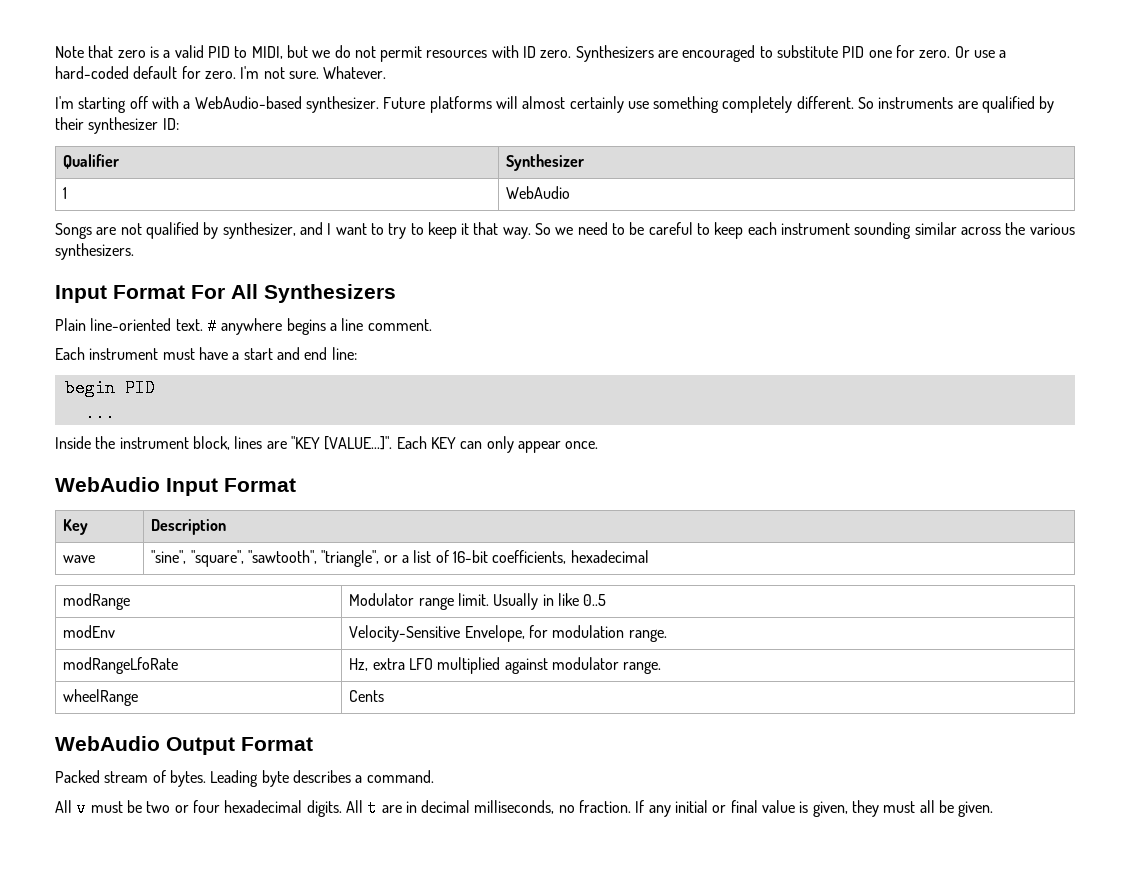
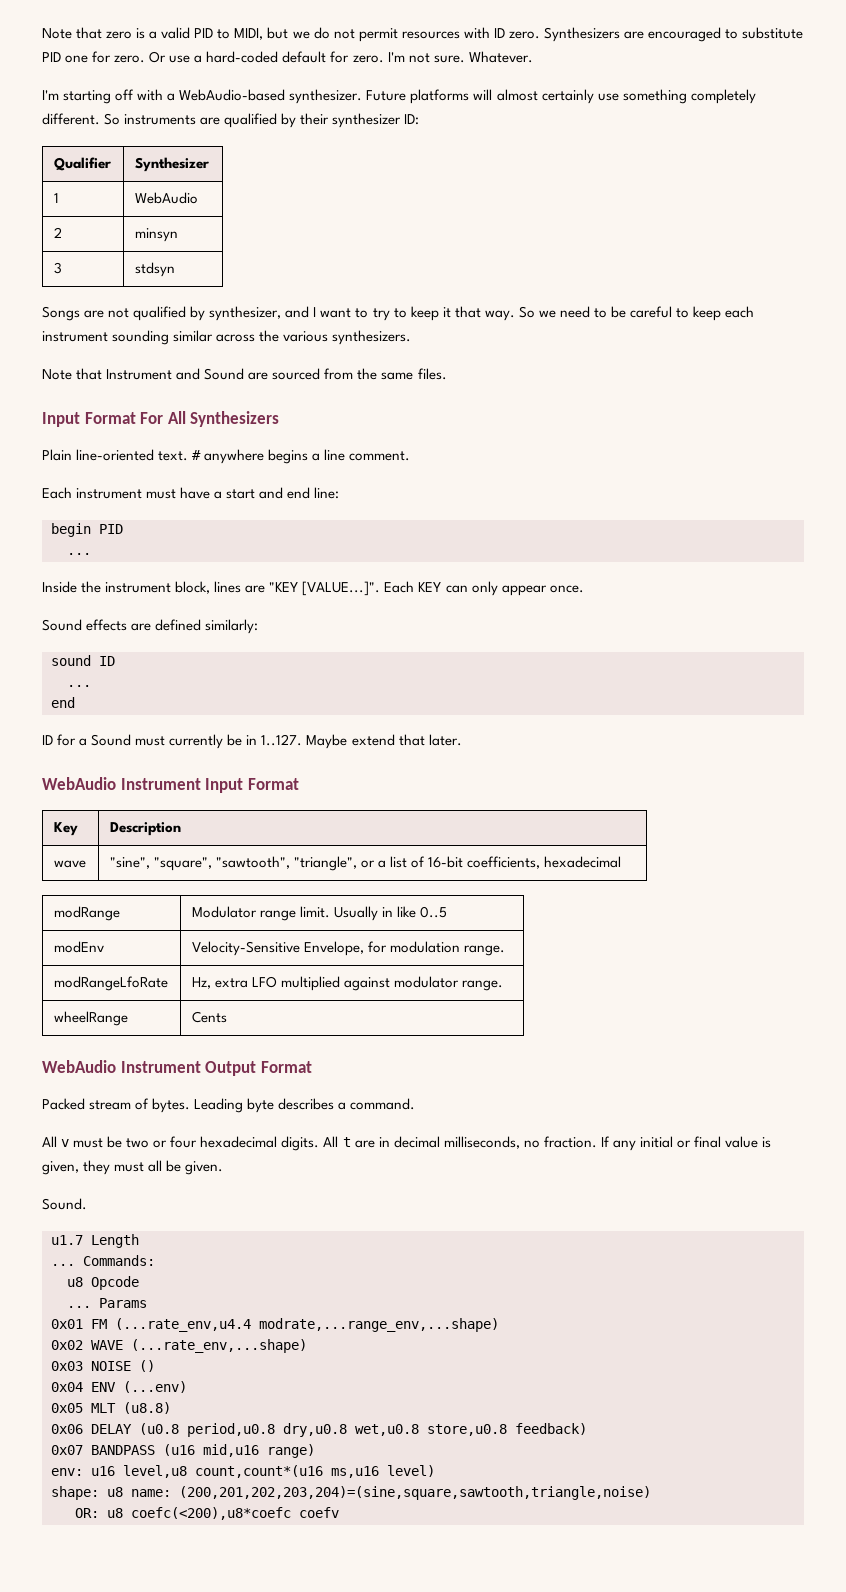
(571, 192) none -> [53,227,62,238] [134,228,178,242] [53,262,62,274] [134,262,175,277] // 2 | minsyn // 3 | stdsyn
(134, 251) none -> [42,368,447,380] // Note that Instrument and Sound are sourced from the same files.
[55,477,160,492] // WebAudio -> [42,619,259,634] [51,655,115,666] [67,685,91,687] [51,697,75,708] [42,734,462,749] [42,777,201,790] // Sound effects are defined similarly: // sound ID // ... // end // ID for a Sound must currently be in 1..127. Maybe extend that later. // WebAudio Instrument
(160, 743) none -> [120,1061,201,1073] Instrument
(994, 809) none -> [42,1198,87,1210] [51,1234,139,1248] [51,1255,155,1266] [67,1276,139,1290] [67,1298,147,1308] [51,1318,499,1332] [51,1339,307,1353] [51,1360,155,1372] [51,1381,187,1393] [51,1402,171,1414] [51,1423,587,1437] [51,1444,315,1458] [51,1465,435,1478] [51,1486,651,1500] [75,1507,339,1520] // Sound. // u1.7 Length // ... Commands: // u8 Opcode // ... Params // 0x01 FM (...rate_env,u4.4 modrate,...range_env,...shape) // 0x02 WAVE (...rate_env,...shape) // 0x03 NOISE () // 0x04 ENV (...env) // 0x05 MLT (u8.8) // 0x06 DELAY (u0.8 period,u0.8 dry,u0.8 wet,u0.8 store,u0.8 feedback) // 0x07 BANDPASS (u16 mid,u16 range) // env: u16 level,u8 count,count*(u16 ms,u16 level) // shape: u8 name: (200,201,202,203,204)=(sine,square,sawtooth,triangle,noise) // OR: u8 coefc(<200),u8*coefc coefv

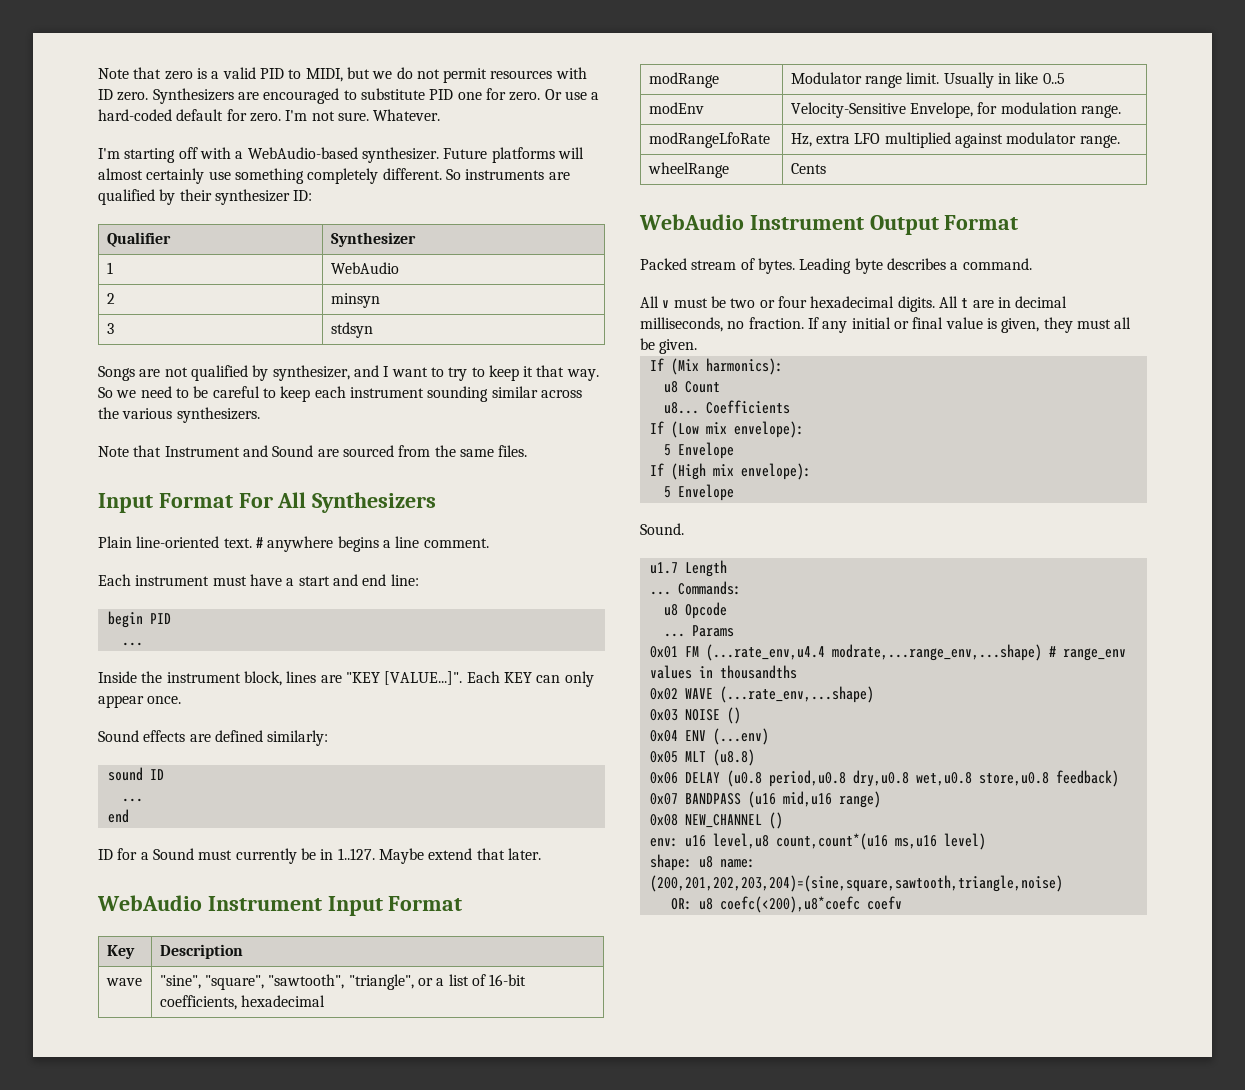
(224, 1168) none -> [649,358,783,375] [663,381,720,393] [663,400,790,414] [649,421,804,438] [663,442,734,459] [649,463,811,480] [663,484,734,501] // If (Mix harmonics): // u8 Count // u8... Coefficients // If (Low mix envelope): // 5 Envelope // If (High mix envelope): // 5 Envelope
(499, 1325) none -> [1048,646,1126,661] [649,665,797,679] # range_env values in thousandths
(315, 1451) none -> [649,812,783,829] // 0x08 NEW_CHANNEL ()

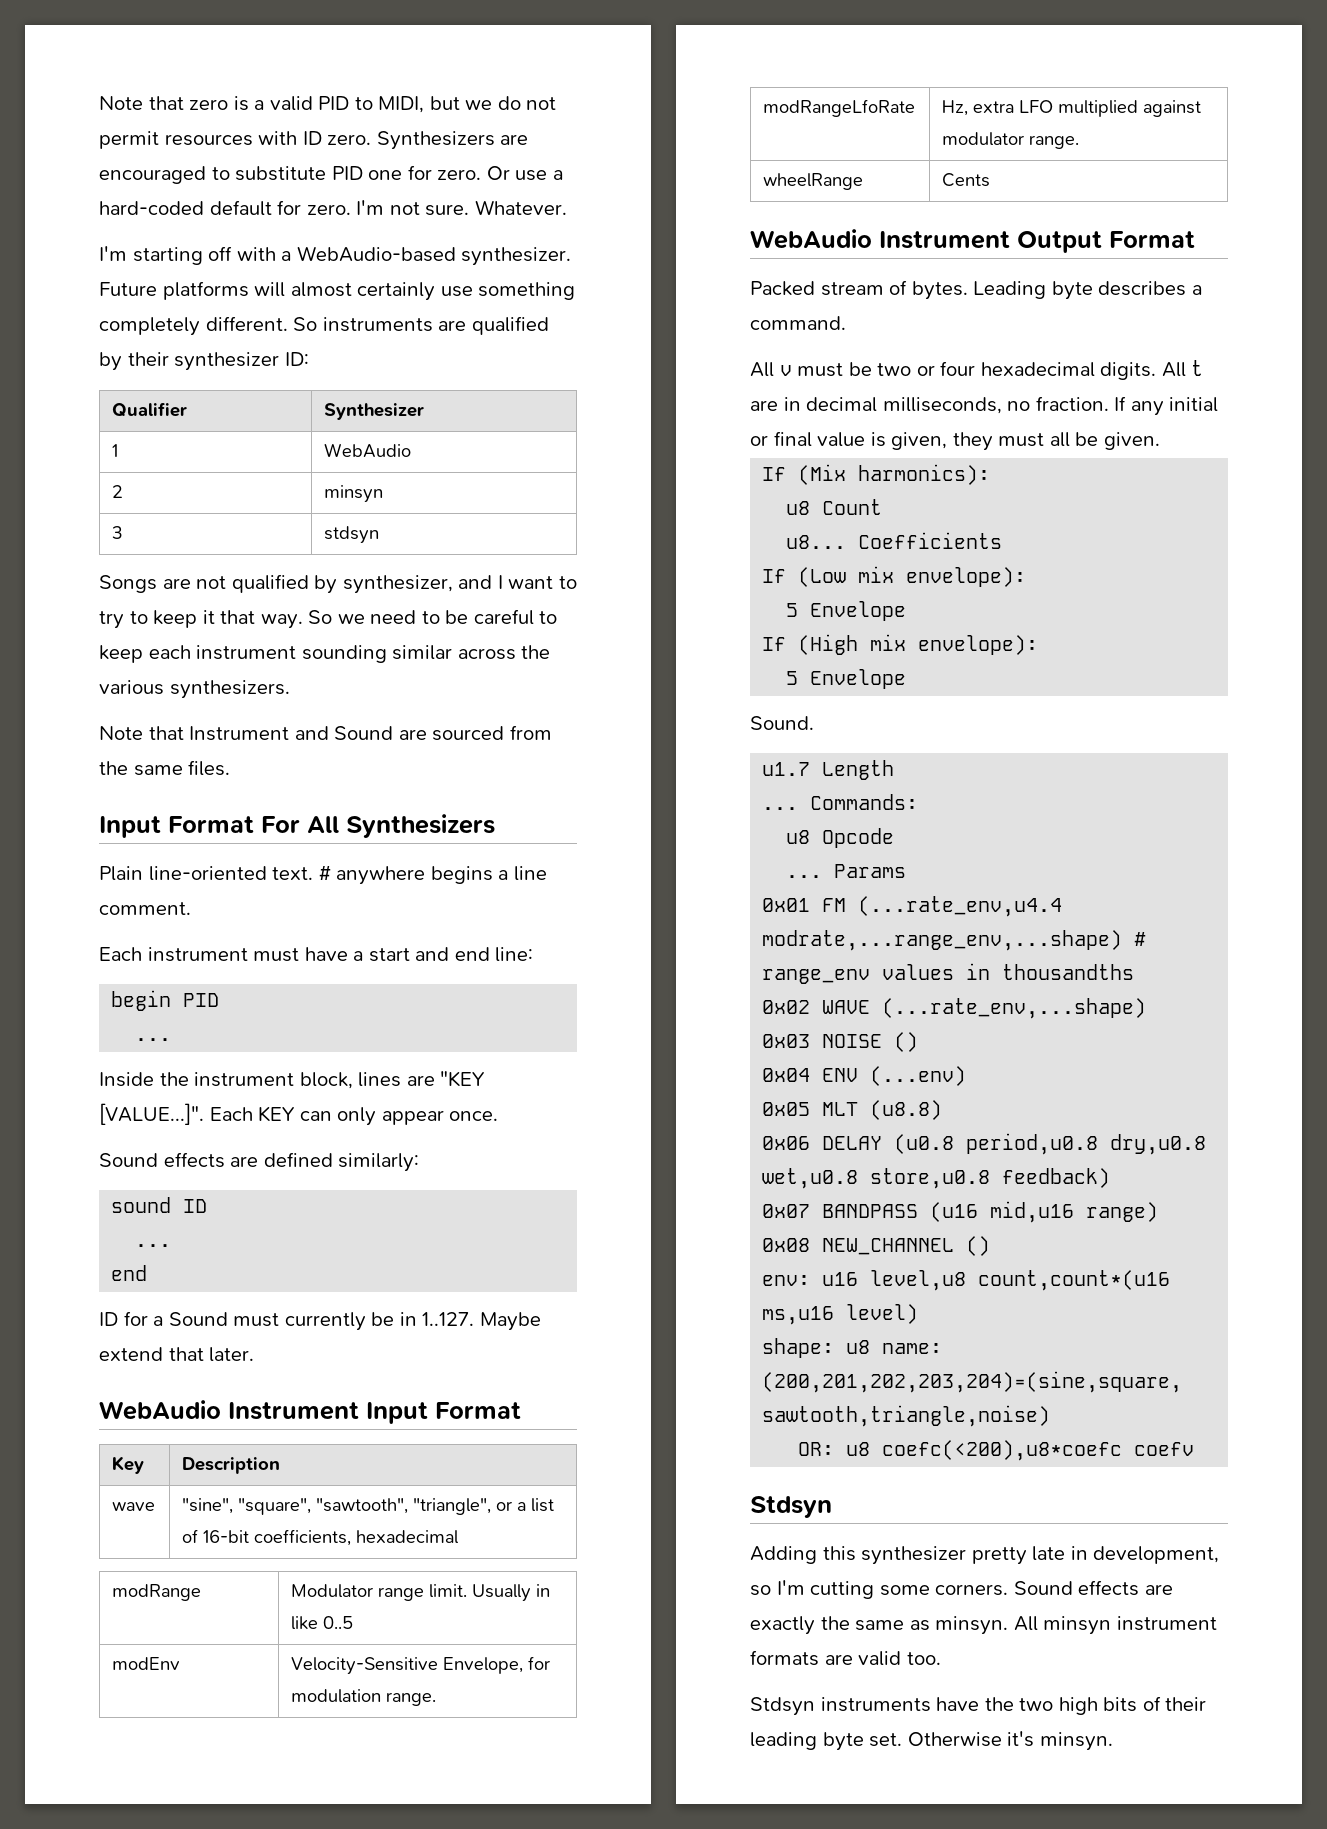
(902, 903) none -> [750,1496,832,1518] [750,1546,1220,1565] [750,1580,1173,1599] [750,1616,1217,1635] [750,1650,941,1666] [750,1696,1207,1716] [750,1731,1113,1751] // Stdsyn // Adding this synthesizer pretty late in development, so I'm cutting some corners. Sound effects are exactly the same as minsyn. All minsyn instrument formats are valid too. // Stdsyn instruments have the two high bits of their leading byte set. Otherwise it's minsyn.

